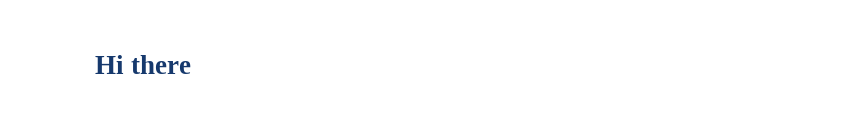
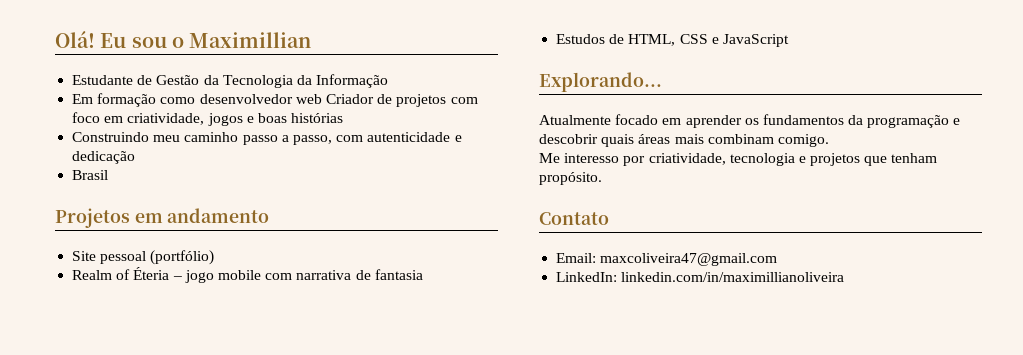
[95,55,192,74] Hi there -> [55,31,312,48] [72,74,389,88] [72,93,478,107] [72,112,344,126] [72,132,462,145] [72,151,136,164] [72,170,109,180] [55,208,270,228] [72,250,215,265] [72,267,423,283] [556,34,789,47] [539,72,662,92] [539,114,961,128] [539,134,829,147] [539,153,938,166] [539,172,602,185] [539,212,609,225] [556,253,778,266] [556,272,845,282] Olá! Eu sou o Maximillian // Estudante de Gestão da Tecnologia da Informação // Em formação como desenvolvedor web Criador de projetos com foco em criatividade, jogos e boas histórias // Construindo meu caminho passo a passo, com autenticidade e dedicação // Brasil // Projetos em andamento // Site pessoal (portfólio) // Realm of Éteria – jogo mobile com narrativa de fantasia // Estudos de HTML, CSS e JavaScript // Explorando... // Atualmente focado em aprender os fundamentos da programação e descobrir quais áreas mais combinam comigo. // Me interesso por criatividade, tecnologia e projetos que tenham propósito. // Contato // Email: maxcoliveira47@gmail.com // LinkedIn: linkedin.com/in/maximillianoliveira

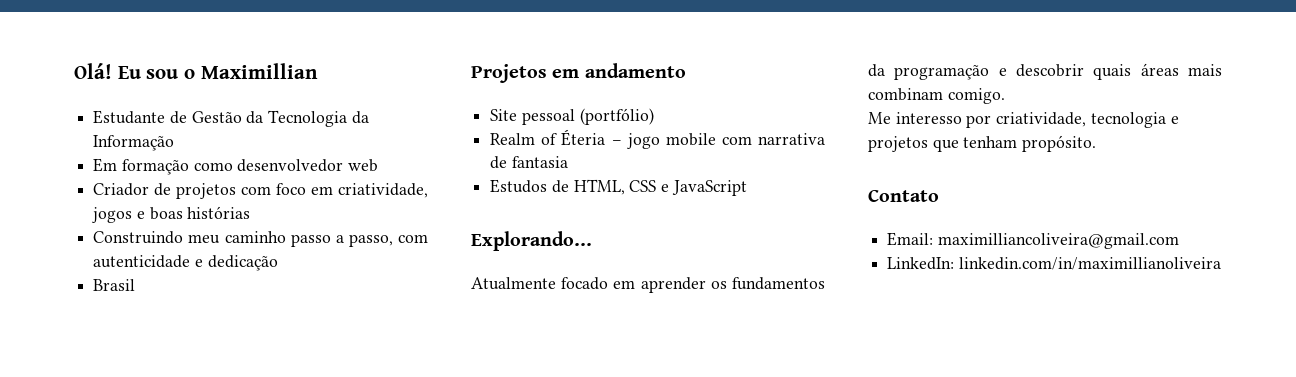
(322, 99) none -> (379, 165) //
[600,253,778,266] maxcoliveira47@gmail.com -> [937,233,1179,249] maximilliancoliveira@gmail.com

